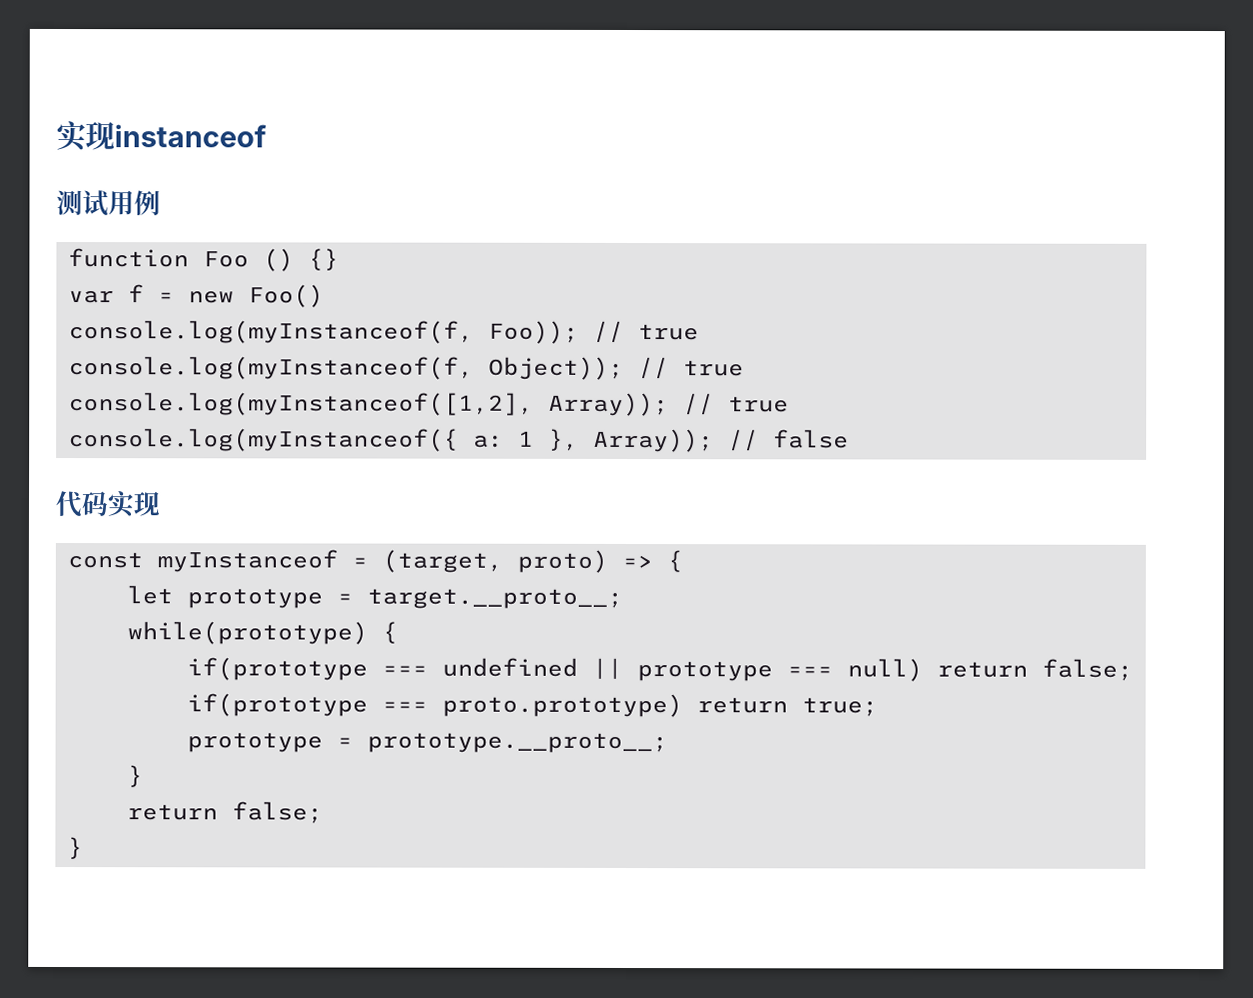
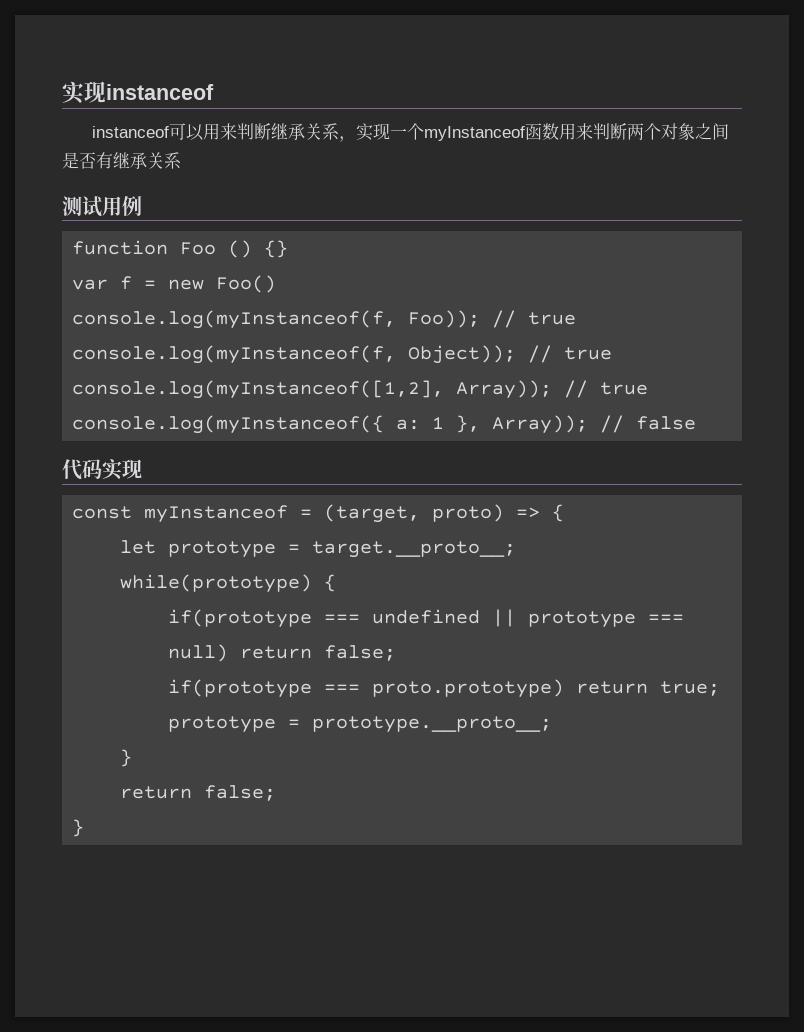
(267, 136) none -> [92,123,730,142] [62,152,181,169] // instanceof可以用来判断继承关系，实现一个myInstanceof函数用来判断两个对象之间是否有继承关系

